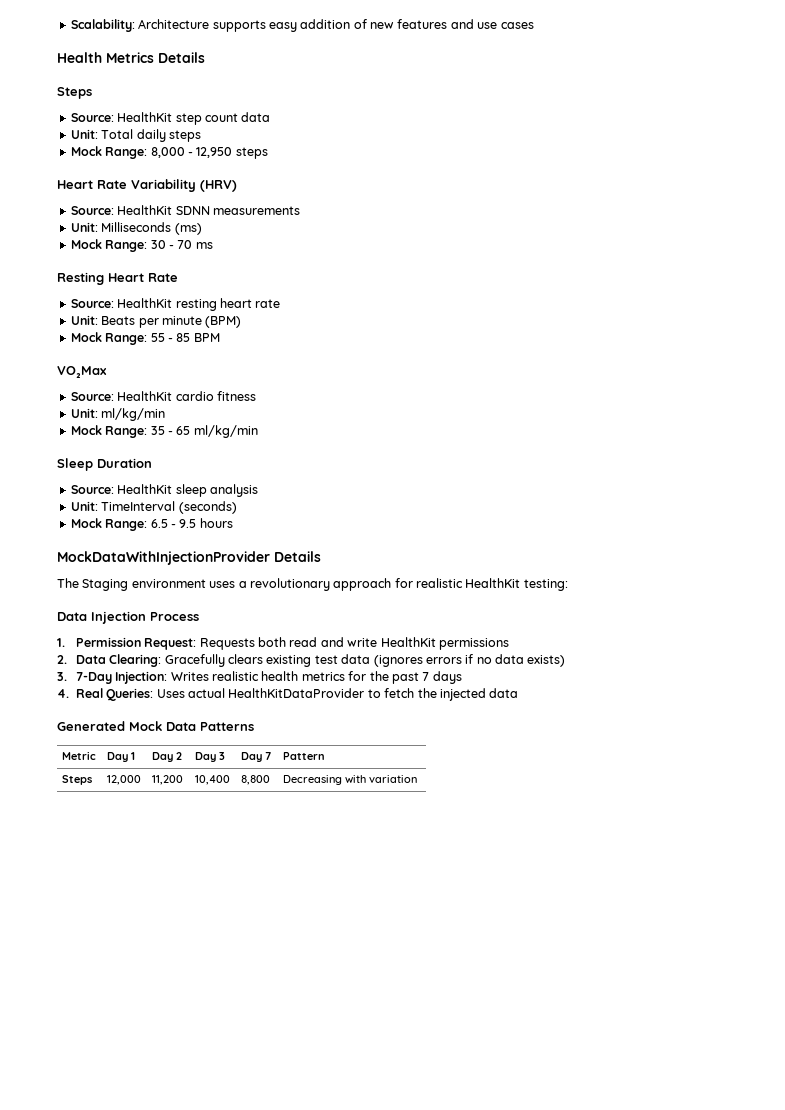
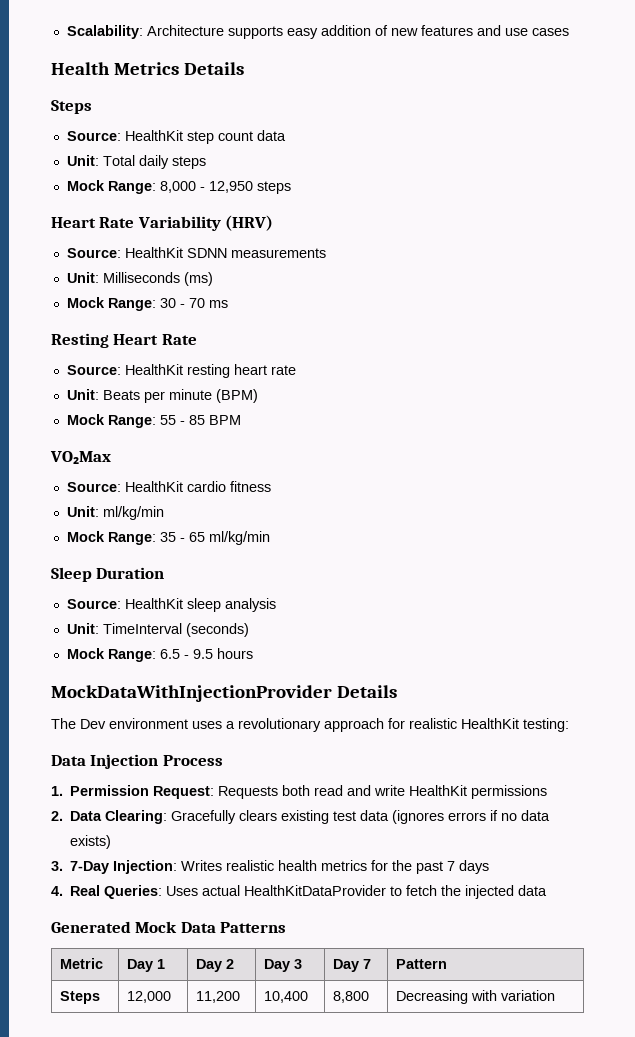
[82,579,129,591] Staging -> [80,719,106,729] Dev

